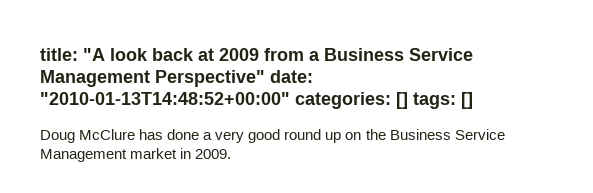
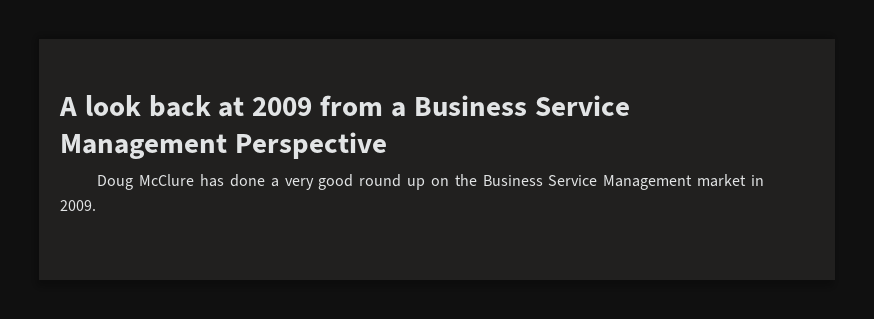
[40,48,105,61] title: "A -> [59,97,77,116] A
[155,70,313,87] [40,92,473,109] Perspective" date: "2010-01-13T14:48:52+00:00" categories: [] tags: [] -> [234,132,387,159] Perspective

